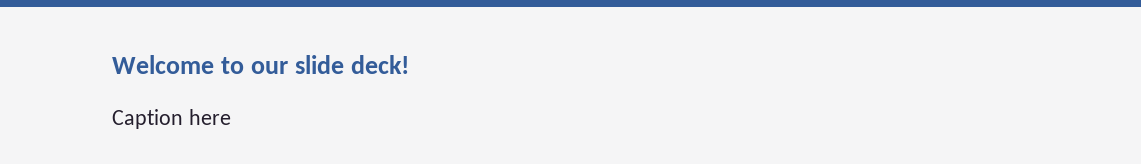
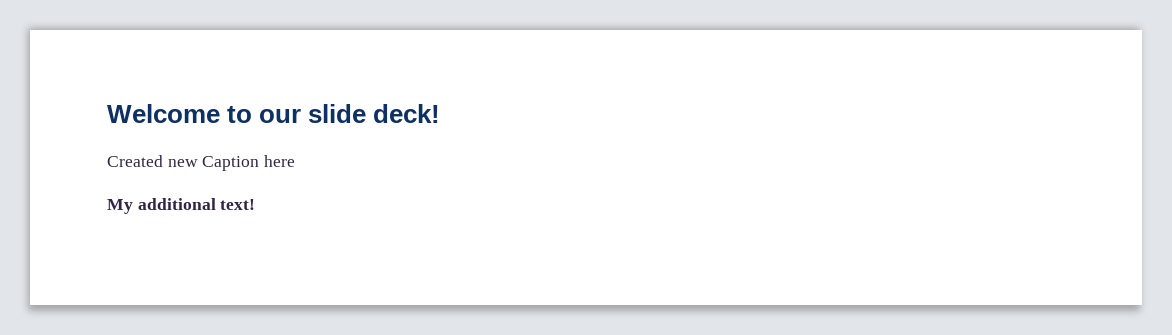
(410, 64) none -> [107,155,198,167] Created new
(231, 117) none -> [107,198,256,214] // My additional text!

